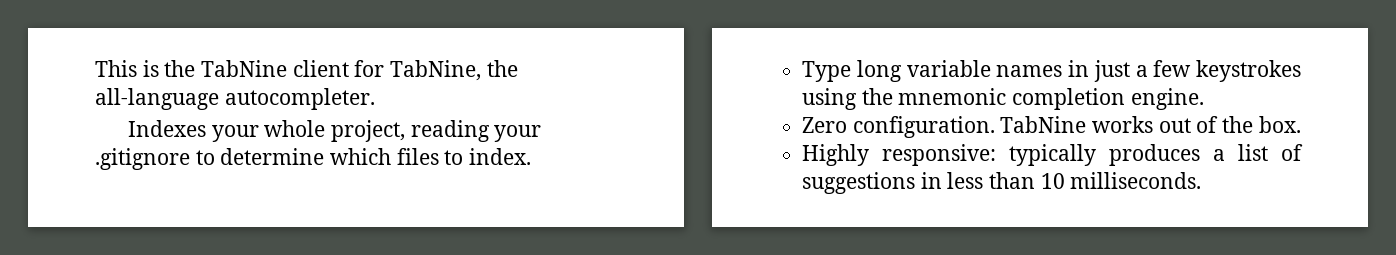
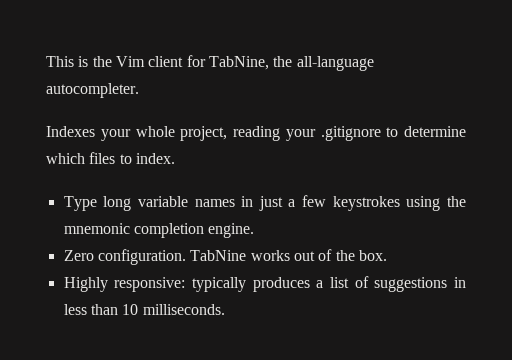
[201,60,288,77] TabNine -> [115,56,145,67] Vim

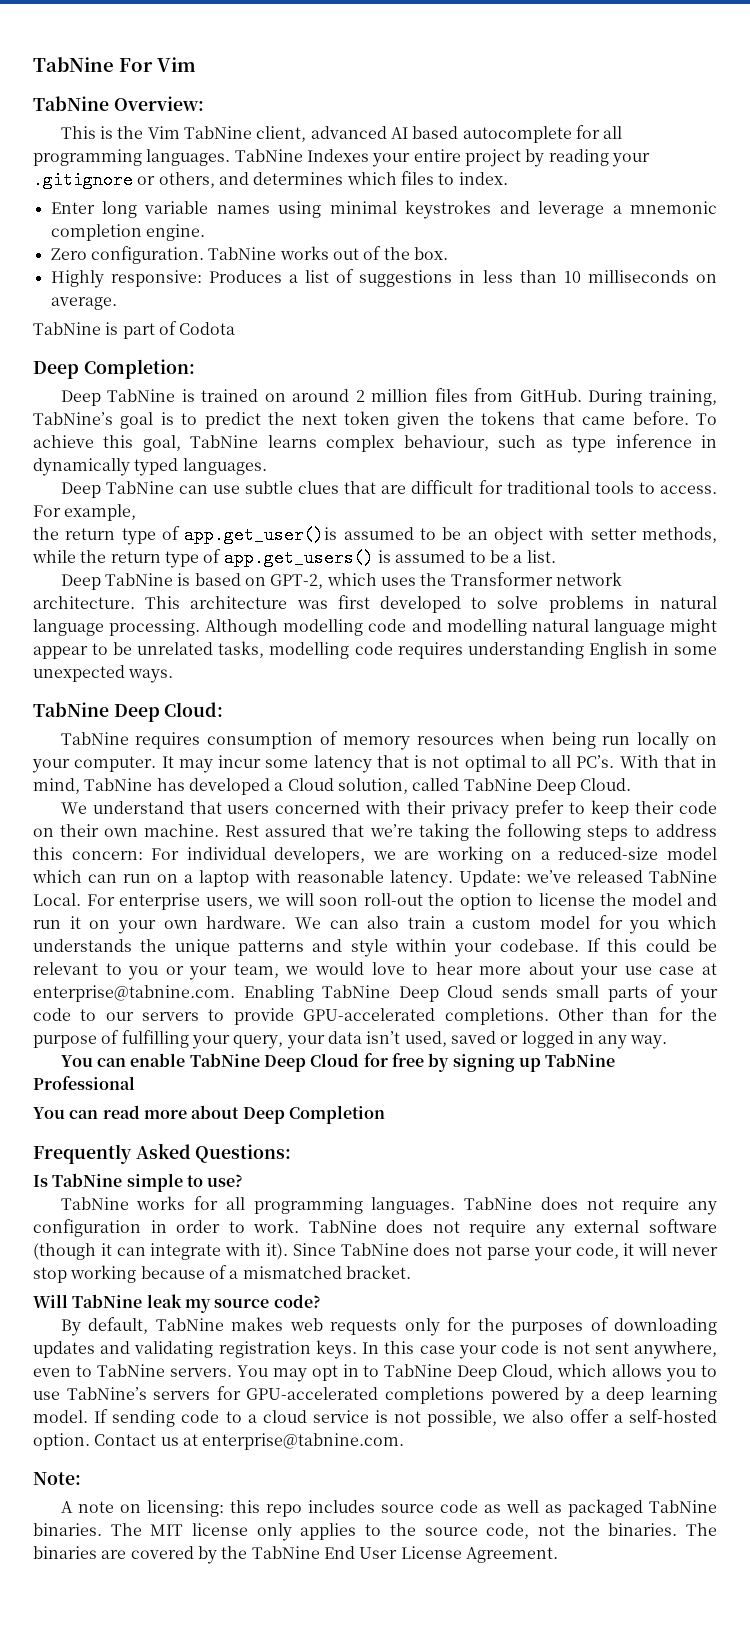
[46,55,374,71] [46,83,139,98] [46,126,466,141] This is the Vim client for TabNine, the all-language autocompleter. // Indexes your whole project, reading your .gitignore to determine -> [33,57,196,72] [33,96,204,111] [60,125,623,143] [33,149,650,167] [33,171,344,189] TabNine For Vim // TabNine Overview: // This is the Vim TabNine client, advanced AI based autocomplete for all programming languages. TabNine Indexes your entire project by reading your .gitignore or others, and determines
[63,196,97,211] Type -> [50,202,95,214] Enter
[241,195,466,211] in just a few keystrokes using the -> [278,200,622,219] using minimal keystrokes and leverage a
[191,277,310,292] typically produces -> [208,270,282,283] Produces
[142,304,225,315] milliseconds. -> [587,270,718,283] [50,297,117,310] [33,321,236,339] [33,359,195,379] [60,388,717,406] [33,411,718,429] [33,434,718,453] [33,458,267,476] [60,480,717,498] [33,504,137,521] [33,526,717,545] [32,549,556,568] [60,572,622,590] [33,595,718,613] [33,619,717,636] [33,641,718,659] [33,665,174,683] [33,702,224,722] [60,731,717,750] [32,755,717,773] [33,778,632,795] [60,800,717,819] [33,823,718,841] [33,846,717,864] [32,870,717,888] [33,893,717,910] [33,915,717,934] [33,938,717,957] [33,962,717,980] [33,984,718,1003] [33,1007,718,1025] [33,1030,668,1049] [60,1053,616,1072] [33,1076,135,1090] [33,1105,385,1124] [33,1143,292,1164] [33,1173,244,1192] [60,1196,717,1215] [33,1219,717,1238] [33,1243,718,1261] [33,1265,411,1283] [33,1294,321,1313] [60,1317,717,1336] [33,1340,718,1359] [33,1364,718,1382] [33,1386,718,1405] [33,1409,717,1427] [33,1433,405,1450] [33,1472,81,1485] [60,1499,717,1517] [33,1523,718,1541] [33,1546,558,1564] milliseconds on average. // TabNine is part of Codota // Deep Completion: // Deep TabNine is trained on around 2 million files from GitHub. During training, TabNine’s goal is to predict the next token given the tokens that came before. To achieve this goal, TabNine learns complex behaviour, such as type inference in dynamically typed languages. // Deep TabNine can use subtle clues that are difficult for traditional tools to access. For example, // the return type of app.get_user()is assumed to be an object with setter methods, while the return type of app.get_users() is assumed to be a list. // Deep TabNine is based on GPT-2, which uses the Transformer network architecture. This architecture was first developed to solve problems in natural language processing. Although modelling code and modelling natural language might appear to be unrelated tasks, modelling code requires understanding English in some unexpected ways. // TabNine Deep Cloud: // TabNine requires consumption of memory resources when being run locally on your computer. It may incur some latency that is not optimal to all PC’s. With that in mind, TabNine has developed a Cloud solution, called TabNine Deep Cloud. // We understand that users concerned with their privacy prefer to keep their code on their own machine. Rest assured that we’re taking the following steps to address this concern: For individual developers, we are working on a reduced-size model which can run on a laptop with reasonable latency. Update: we’ve released TabNine Local. For enterprise users, we will soon roll-out the option to license the model and run it on your own hardware. We can also train a custom model for you which understands the unique patterns and style within your codebase. If this could be relevant to you or your team, we would love to hear more about your use case at enterprise@tabnine.com. Enabling TabNine Deep Cloud sends small parts of your code to our servers to provide GPU-accelerated completions. Other than for the purpose of fulfilling your query, your data isn’t used, saved or logged in any way. // You can enable TabNine Deep Cloud for free by signing up TabNine Professional // You can read more about Deep Completion // Frequently Asked Questions: // Is TabNine simple to use? // TabNine works for all programming languages. TabNine does not require any configuration in order to work. TabNine does not require any external software (though it can integrate with it). Since TabNine does not parse your code, it will never stop working because of a mismatched bracket. // Will TabNine leak my source code? // By default, TabNine makes web requests only for the purposes of downloading updates and validating registration keys. In this case your code is not sent anywhere, even to TabNine servers. You may opt in to TabNine Deep Cloud, which allows you to use TabNine’s servers for GPU-accelerated completions powered by a deep learning model. If sending code to a cloud service is not possible, we also offer a self-hosted option. Contact us at enterprise@tabnine.com. // Note: // A note on licensing: this repo includes source code as well as packaged TabNine binaries. The MIT license only applies to the source code, not the binaries. The binaries are covered by the TabNine End User License Agreement.

